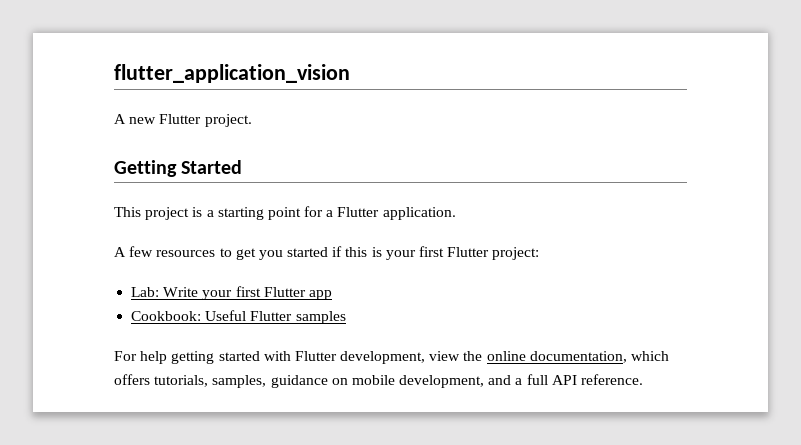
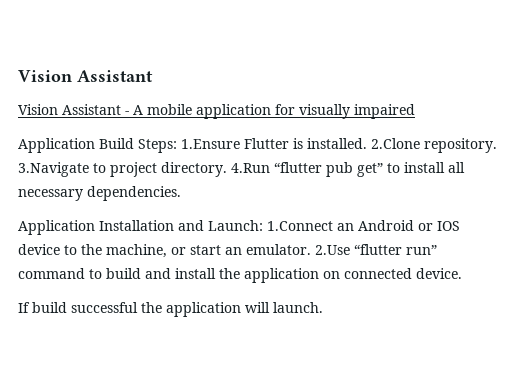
[114,64,350,83] [114,114,252,127] [114,160,243,177] [114,206,456,220] [114,246,540,260] [131,286,332,300] [131,310,346,324] [114,351,670,364] [114,374,644,388] flutter_application_vision // A new Flutter project. // Getting Started // This project is a starting point for a Flutter application. // A few resources to get you started if this is your first Flutter project: // Lab: Write your first Flutter app // Cookbook: Useful Flutter samples // For help getting started with Flutter development, view the online documentation, which offers tutorials, samples, guidance on mobile development, and a full API reference. -> [18,70,153,82] [18,104,415,119] [18,138,497,153] [18,162,465,177] [18,186,181,201] [18,220,460,235] [18,244,437,258] [18,268,462,283] [18,302,323,317] Vision Assistant // Vision Assistant - A mobile application for visually impaired // Application Build Steps: 1.Ensure Flutter is installed. 2.Clone repository. 3.Navigate to project directory. 4.Run “flutter pub getˮ to install all necessary dependencies. // Application Installation and Launch: 1.Connect an Android or IOS device to the machine, or start an emulator. 2.Use “flutter runˮ command to build and install the application on connected device. // If build successful the application will launch.

